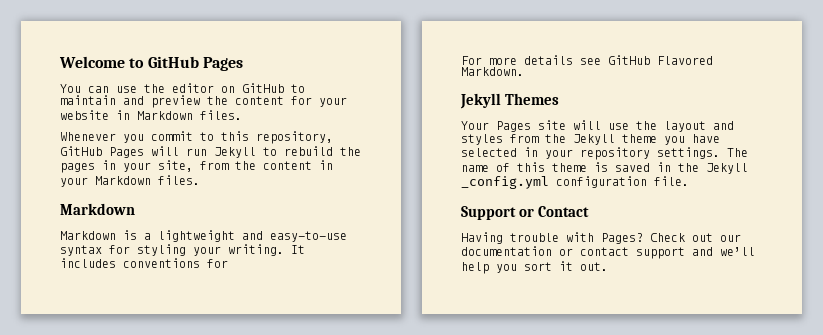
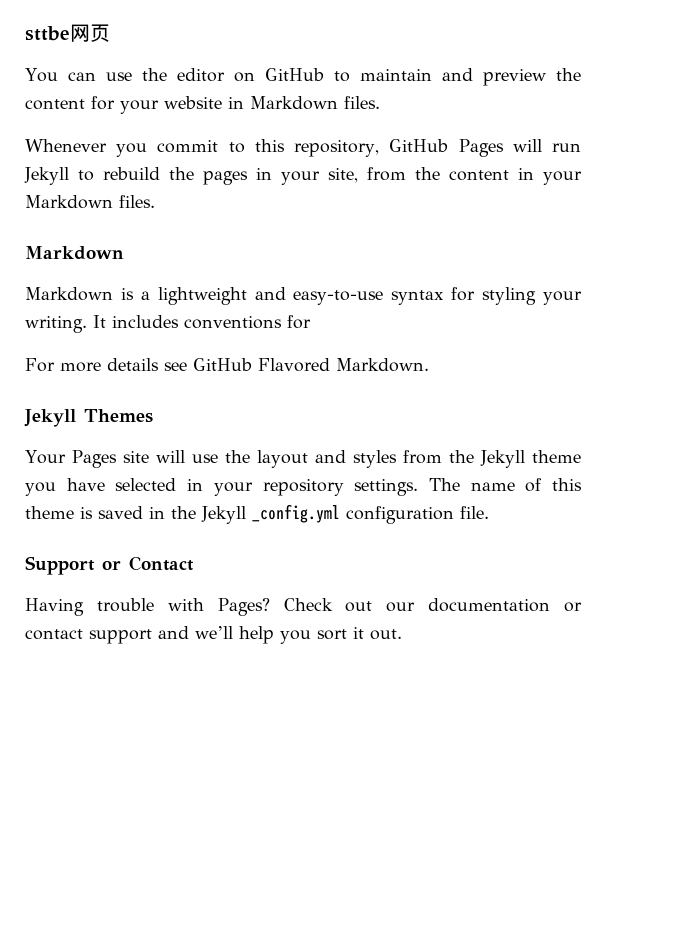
[59,56,243,71] Welcome to GitHub Pages -> [25,24,110,42] sttbe网页

